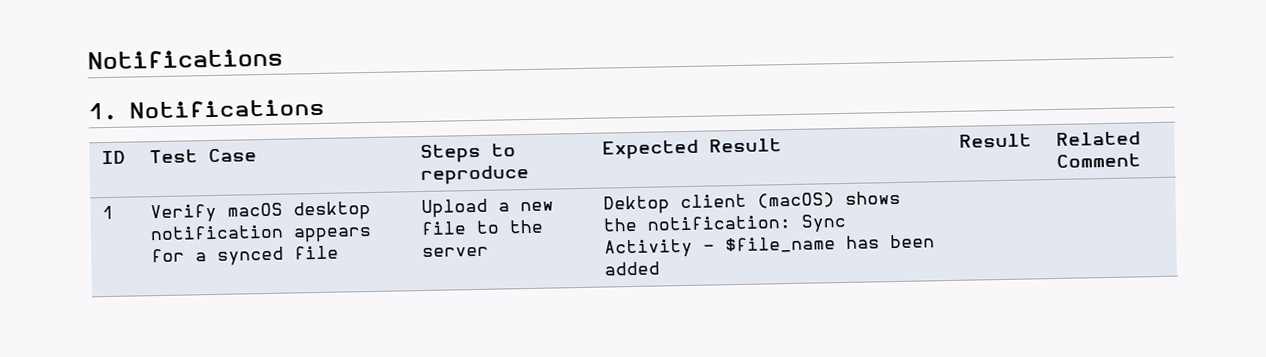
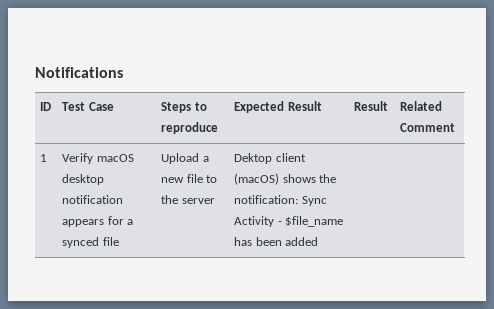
[87,48,283,70] [88,98,325,121] Notifications // 1. Notifications -> [35,67,123,78] Notifications

